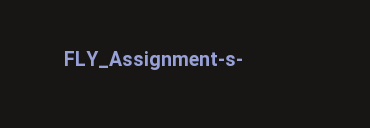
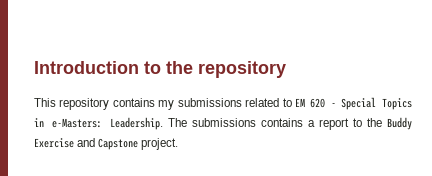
[64,51,243,70] FLY_Assignment-s- -> [34,61,286,78] [34,97,413,110] [34,117,413,130] [34,138,179,150] Introduction to the repository // This repository contains my submissions related to EM 620 - Special Topics in e-Masters: Leadership. The submissions contains a report to the Buddy Exercise and Capstone project.

